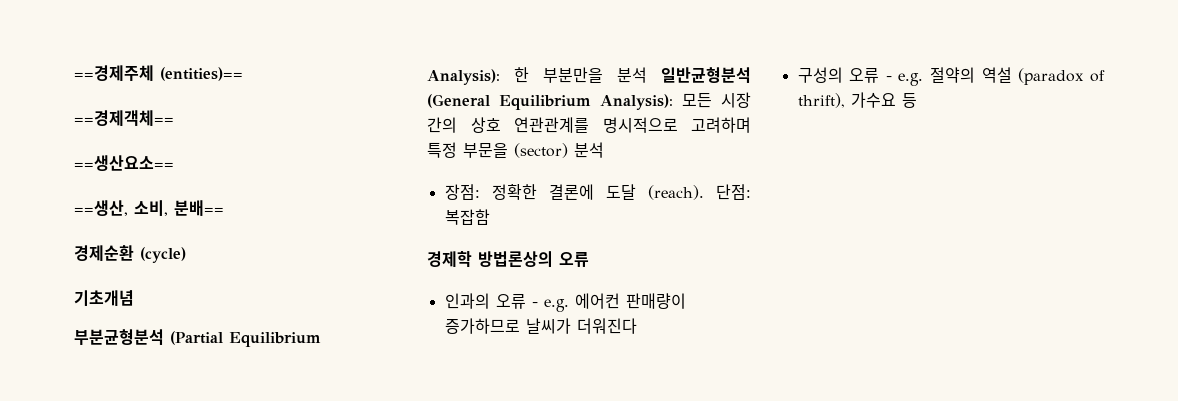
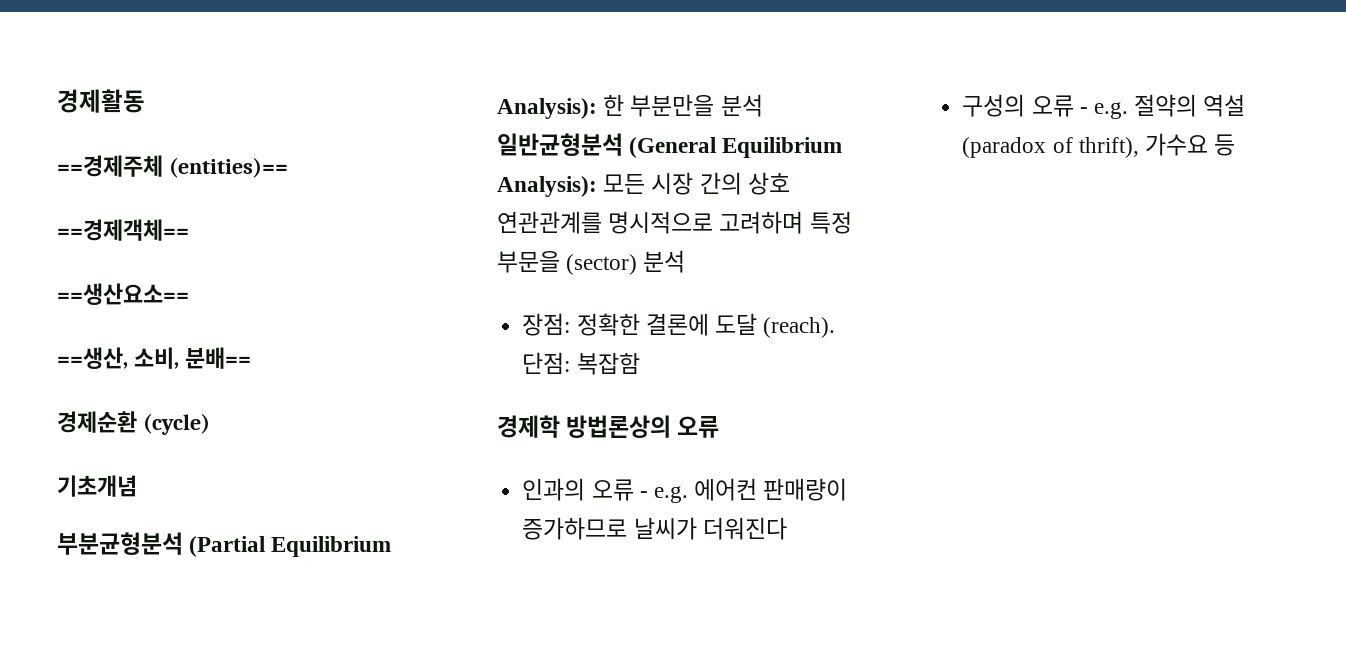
(74, 73) none -> [57,89,145,113] 경제활동 //

